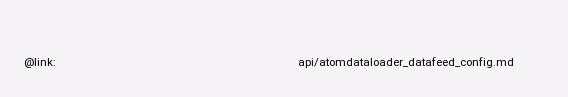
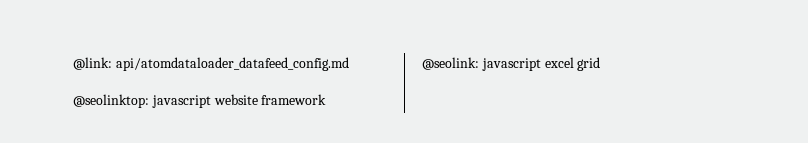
(514, 62) none -> [73,94,327,108] [422,57,601,71] // @seolinktop: javascript website framework @seolink: javascript excel grid

